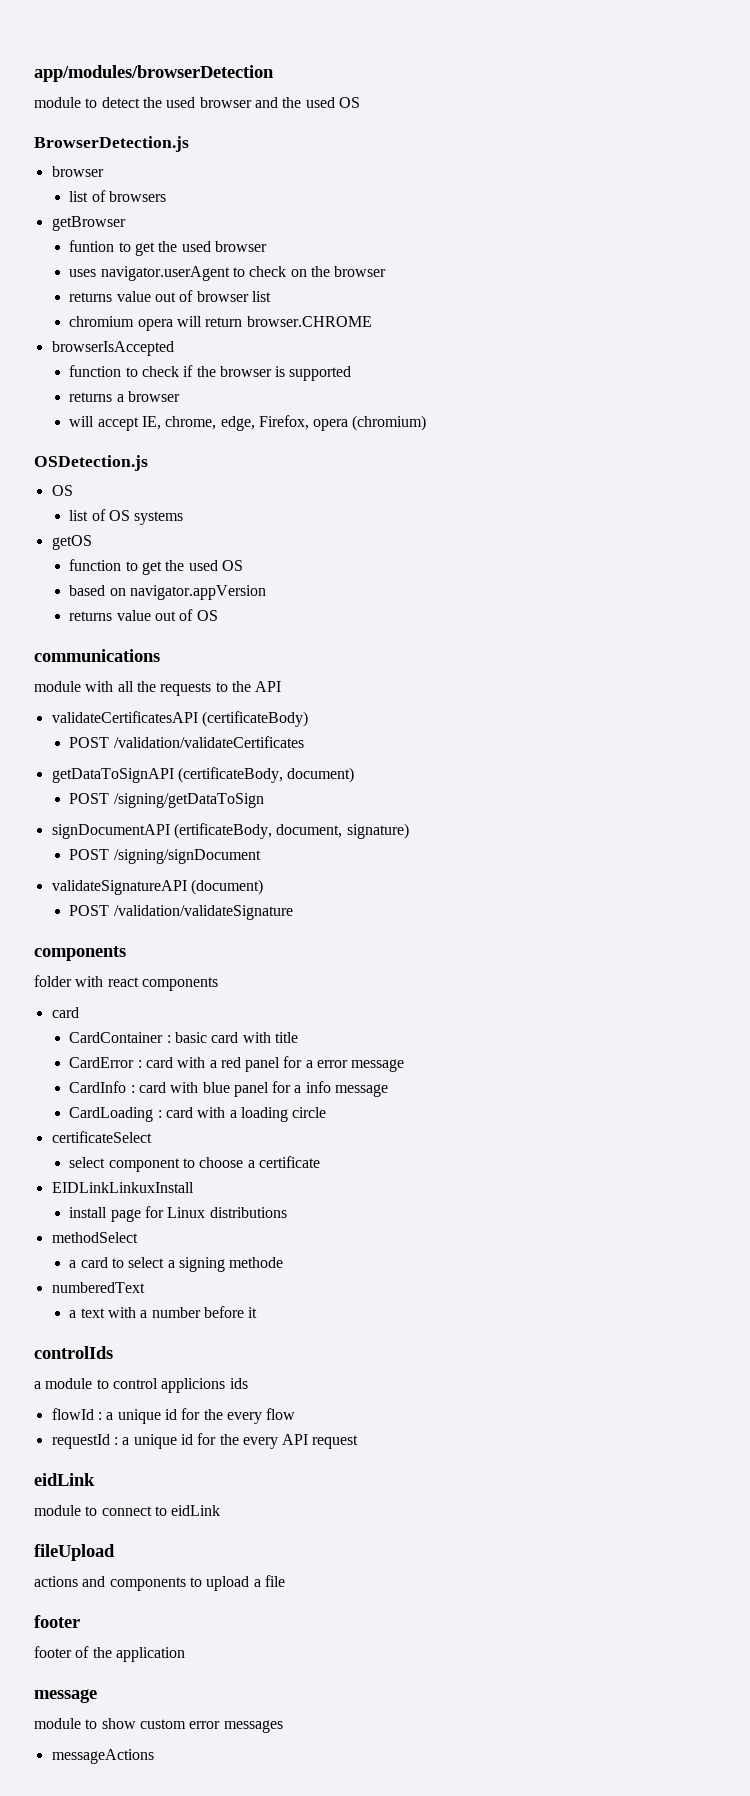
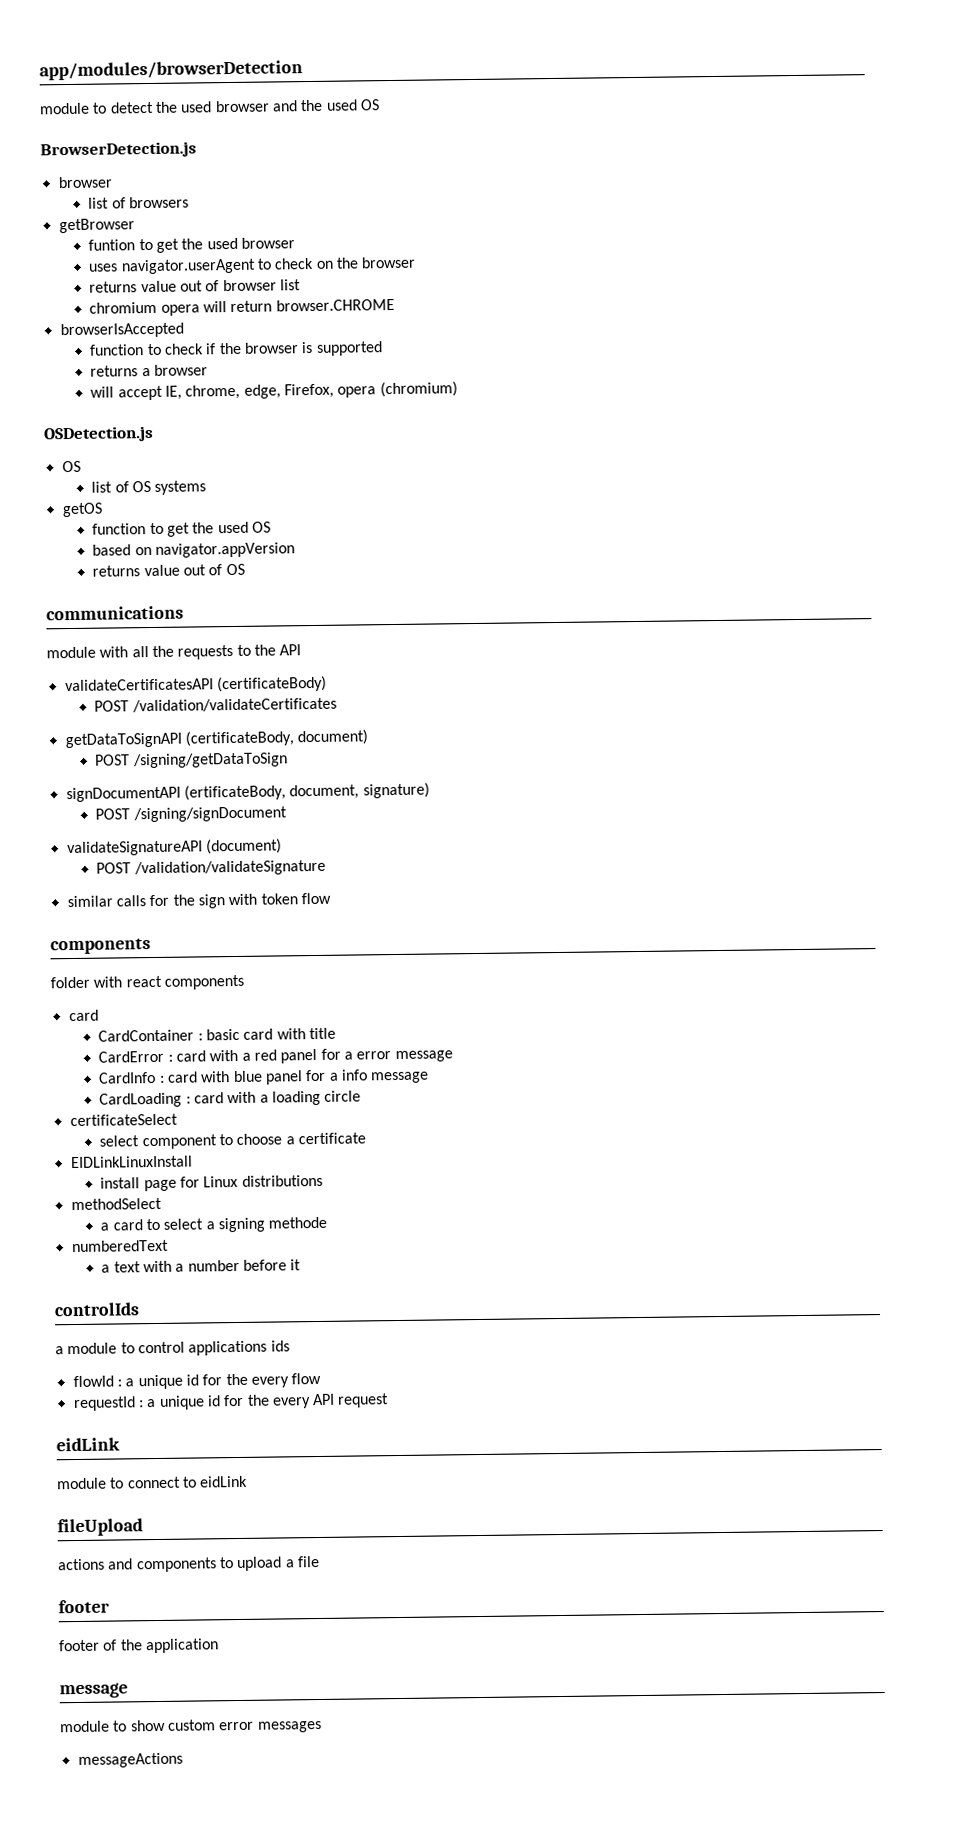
(293, 912) none -> [66,892,331,909] // similar calls for the sign with token flow
[51,1182,194,1193] EIDLinkLinkuxInstall -> [70,1155,193,1169] EIDLinkLinuxInstall
[161,1378,226,1393] applicions -> [188,1340,268,1356] applications

